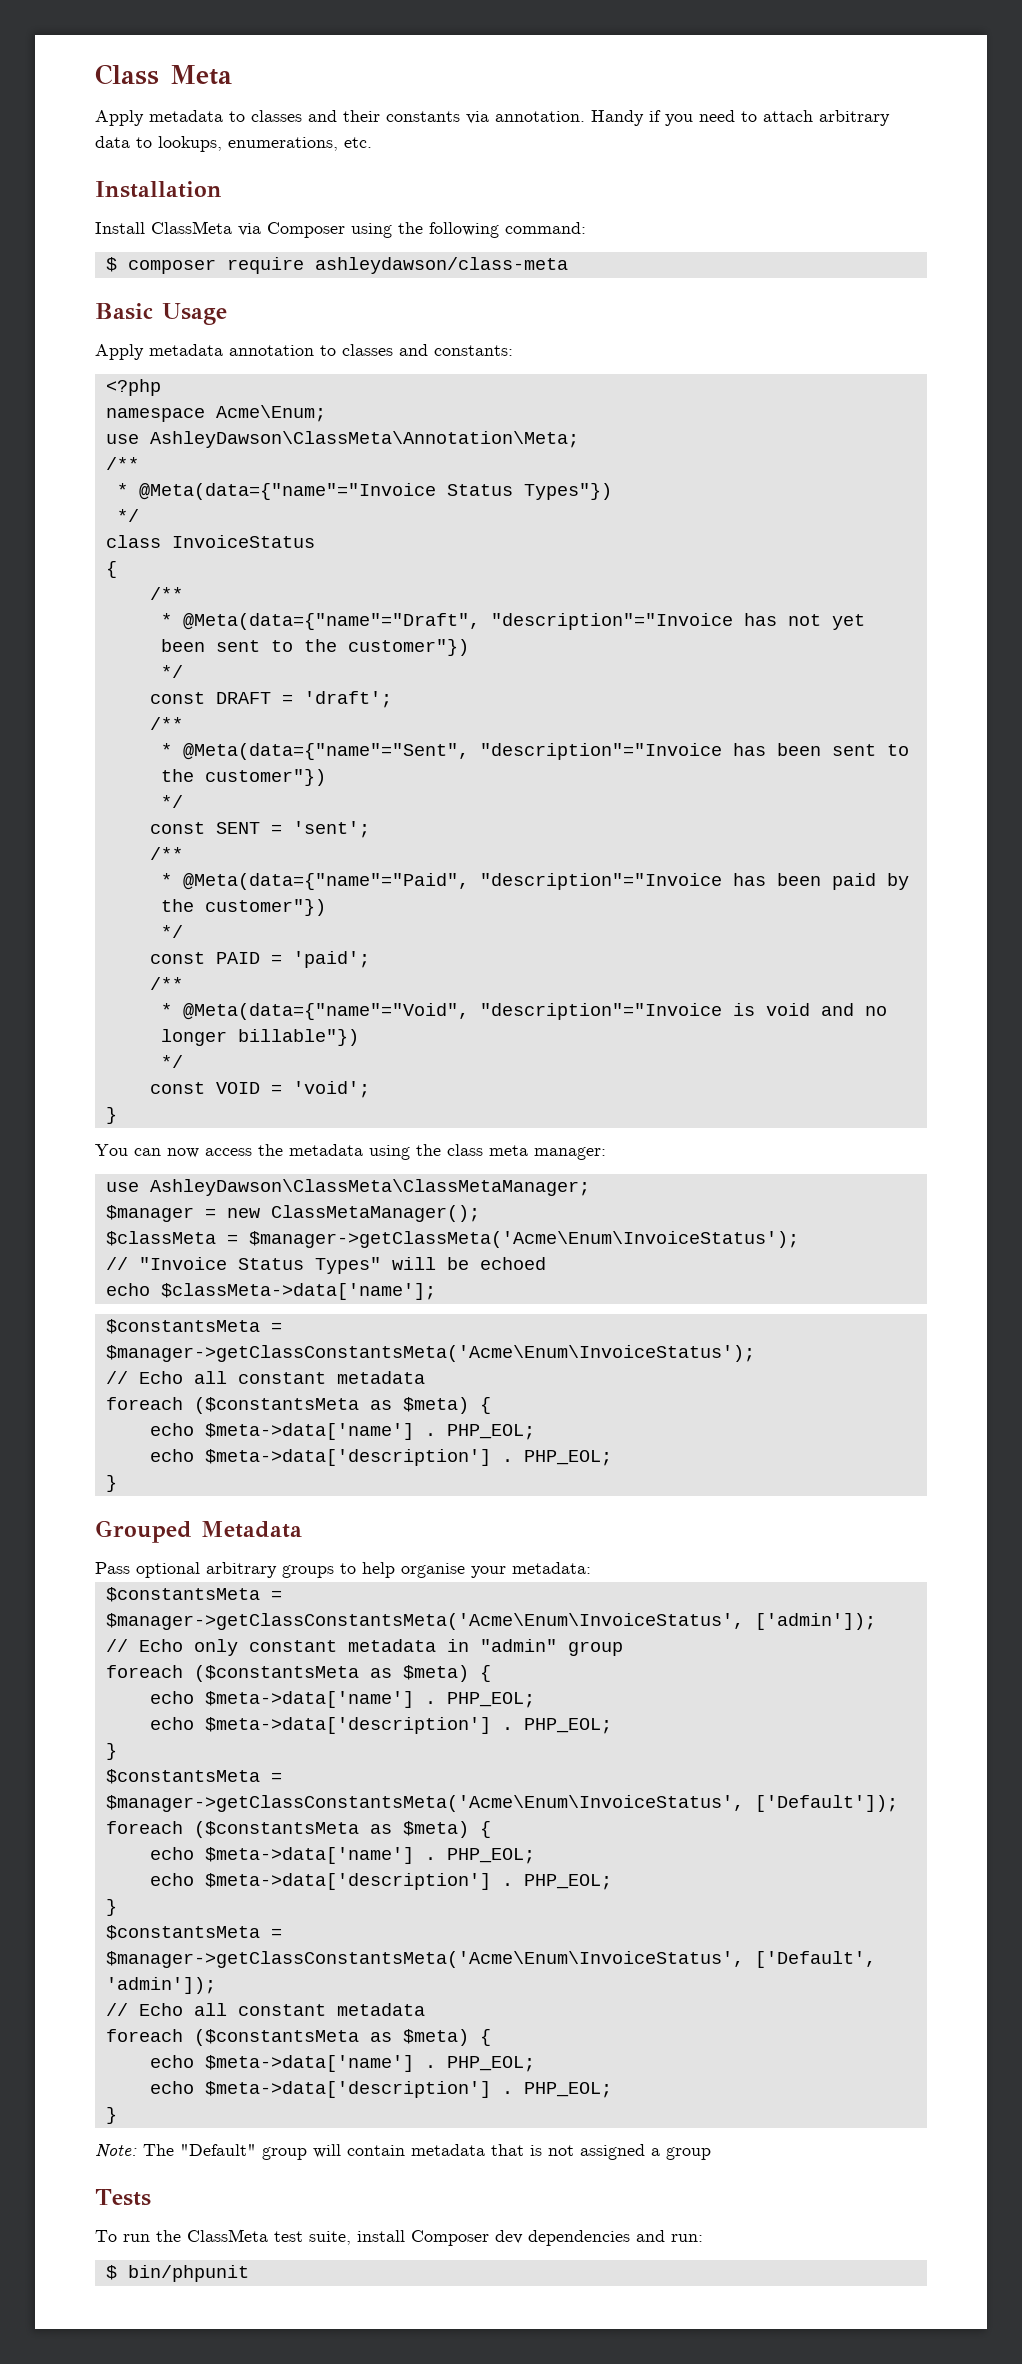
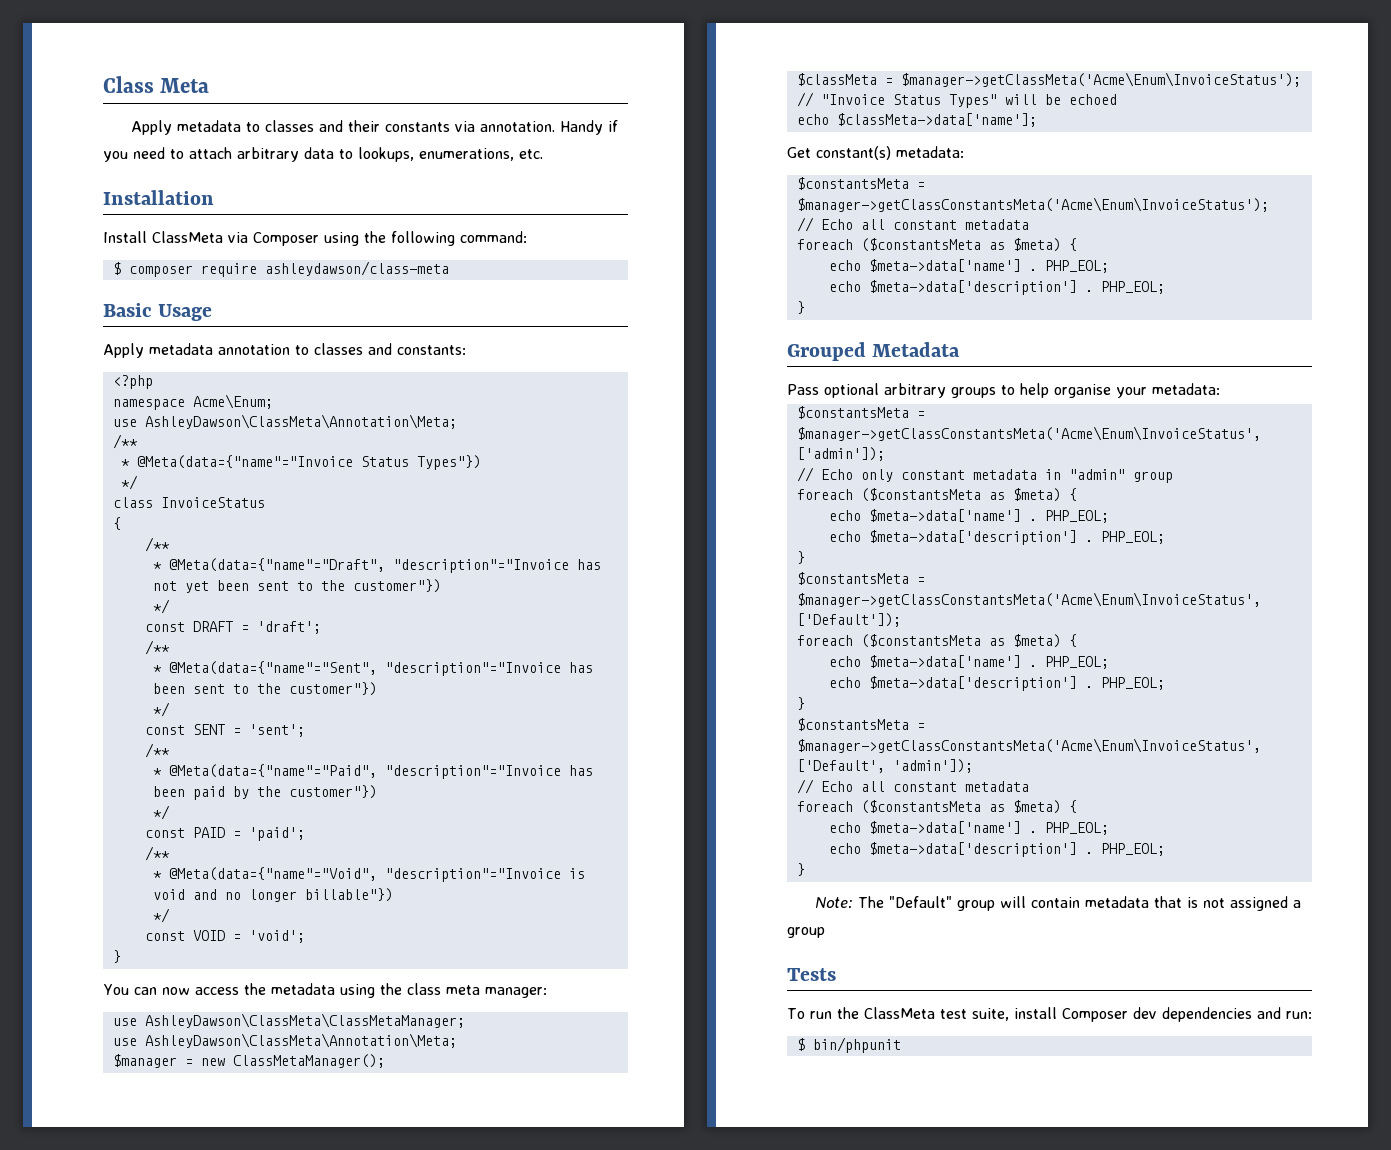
(590, 1187) none -> [112,1033,457,1048] // use AshleyDawson\ClassMeta\Annotation\Meta;
(436, 1291) none -> [787,146,964,160] // Get constant(s) metadata:

